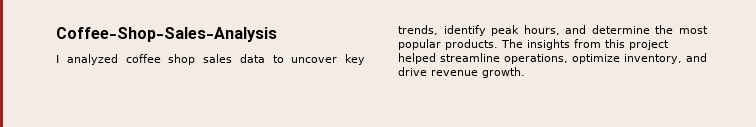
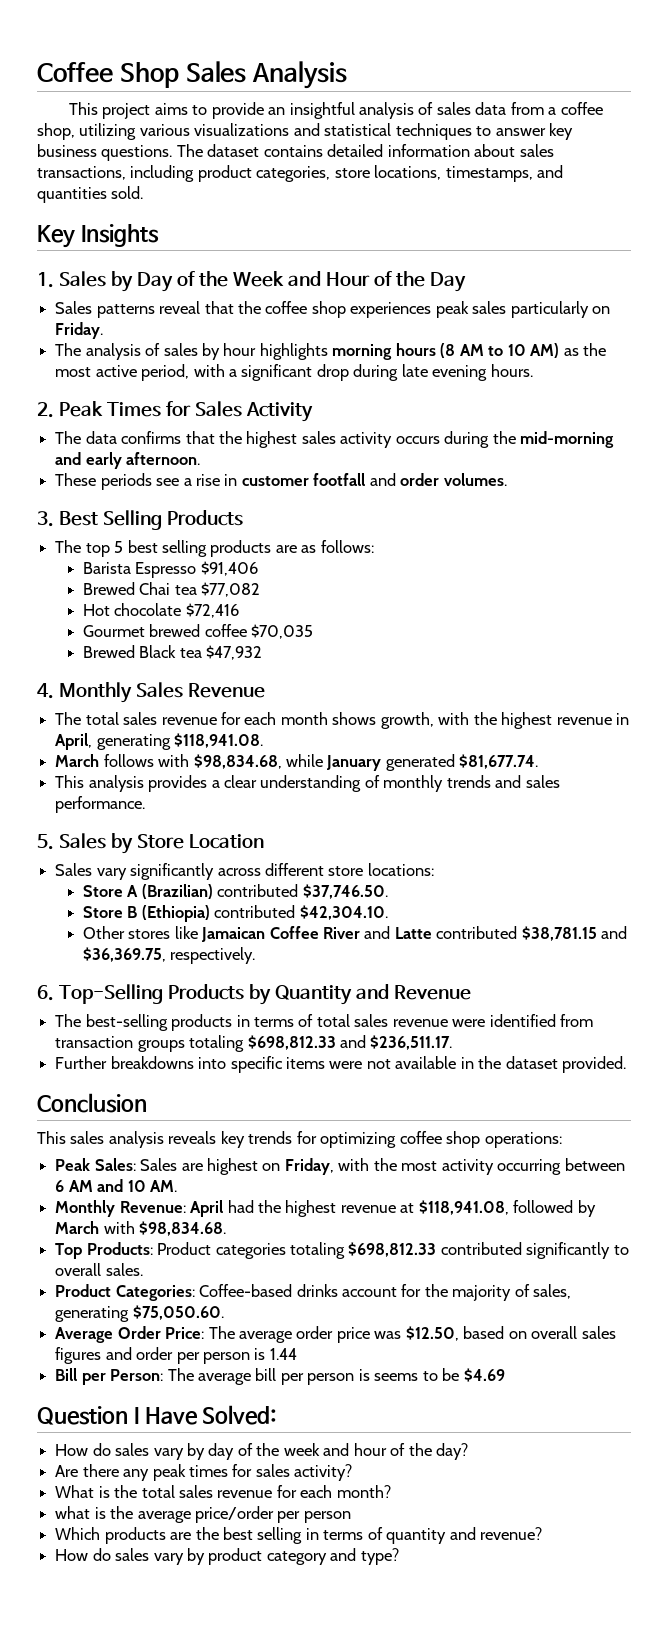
[56,27,277,42] [56,54,365,65] [398,25,708,36] [398,39,669,50] [398,53,707,64] [398,67,525,78] Coffee-Shop-Sales-Analysis // I analyzed coffee shop sales data to uncover key trends, identify peak hours, and determine the most popular products. The insights from this project helped streamline operations, optimize inventory, and drive revenue growth. -> [37,61,348,89] [68,102,603,119] [37,123,574,140] [37,144,554,161] [37,165,564,182] [37,186,144,203] [37,224,159,248] [37,271,466,292] [55,301,611,318] [55,322,104,339] [55,343,606,360] [55,364,533,381] [37,401,313,422] [55,431,615,448] [55,452,201,469] [55,473,507,490] [37,510,243,530] [55,540,374,557] [82,561,258,578] [82,582,261,597] [82,603,239,618] [82,624,314,639] [82,645,263,660] [37,682,265,703] [55,712,630,729] [55,733,264,750] [55,754,539,771] [55,775,560,792] [55,796,146,813] [37,833,264,854] [55,863,434,880] [82,884,388,899] [82,905,388,922] [82,926,628,942] [82,947,256,964] [37,984,471,1005] [55,1014,594,1031] [55,1035,453,1052] [55,1056,627,1073] [37,1093,147,1113] [37,1131,562,1148] [55,1158,625,1175] [55,1179,177,1192] [55,1200,596,1217] [55,1221,227,1236] [55,1242,629,1259] [55,1263,143,1276] [55,1284,572,1301] [55,1305,224,1322] [55,1326,616,1343] [55,1347,297,1364] [55,1368,505,1385] [37,1405,278,1425] [55,1443,469,1460] [55,1464,353,1481] [55,1485,391,1498] [55,1506,351,1523] [55,1527,543,1544] [55,1548,399,1565] Coffee Shop Sales Analysis // This project aims to provide an insightful analysis of sales data from a coffee shop, utilizing various visualizations and statistical techniques to answer key business questions. The dataset contains detailed information about sales transactions, including product categories, store locations, timestamps, and quantities sold. // Key Insights // 1. Sales by Day of the Week and Hour of the Day // Sales patterns reveal that the coffee shop experiences peak sales particularly on Friday. // The analysis of sales by hour highlights morning hours (8 AM to 10 AM) as the most active period, with a significant drop during late evening hours. // 2. Peak Times for Sales Activity // The data confirms that the highest sales activity occurs during the mid-morning and early afternoon. // These periods see a rise in customer footfall and order volumes. // 3. Best Selling Products // The top 5 best selling products are as follows: // Barista Espresso $91,406 // Brewed Chai tea $77,082 // Hot chocolate $72,416 // Gourmet brewed coffee $70,035 // Brewed Black tea $47,932 // 4. Monthly Sales Revenue // The total sales revenue for each month shows growth, with the highest revenue in April, generating $118,941.08. // March follows with $98,834.68, while January generated $81,677.74. // This analysis provides a clear understanding of monthly trends and sales performance. // 5. Sales by Store Location // Sales vary significantly across different store locations: // Store A (Brazilian) contributed $37,746.50. // Store B (Ethiopia) contributed $42,304.10. // Other stores like Jamaican Coffee River and Latte contributed $38,781.15 and $36,369.75, respectively. // 6. Top-Selling Products by Quantity and Revenue // The best-selling products in terms of total sales revenue were identified from transaction groups totaling $698,812.33 and $236,511.17. // Further breakdowns into specific items were not available in the dataset provided. // Conclusion // This sales analysis reveals key trends for optimizing coffee shop operations: // Peak Sales: Sales are highest on Friday, with the most activity occurring between 6 AM and 10 AM. // Monthly Revenue: April had the highest revenue at $118,941.08, followed by March with $98,834.68. // Top Products: Product categories totaling $698,812.33 contributed significantly to overall sales. // Product Categories: Coffee-based drinks account for the majority of sales, generating $75,050.60. // Average Order Price: The average order price was $12.50, based on overall sales figures and order per person is 1.44 // Bill per Person: The average bill per person is seems to be $4.69 // Question I Have Solved: // How do sales vary by day of the week and hour of the day? // Are there any peak times for sales activity? // What is the total sales revenue for each month? // what is the average price/order per person // Which products are the best selling in terms of quantity and revenue? // How do sales vary by product category and type?

